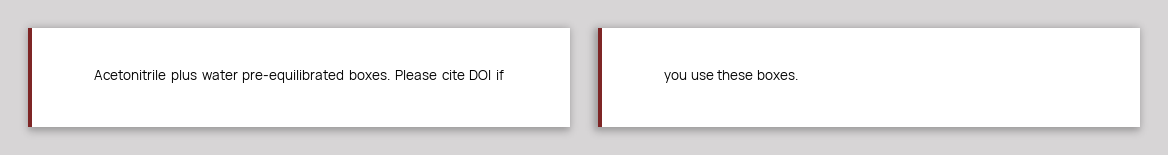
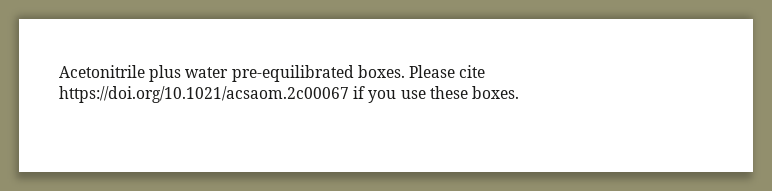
[469,70,492,80] DOI -> [59,86,349,103] https://doi.org/10.1021/acsaom.2c00067

